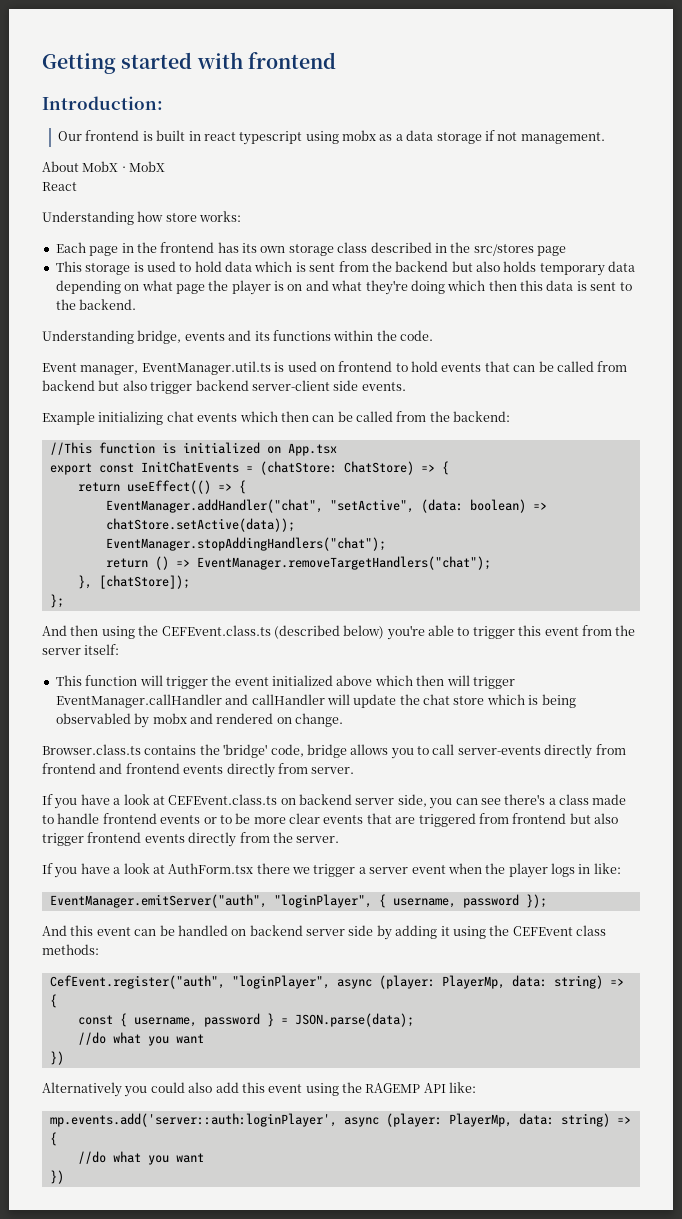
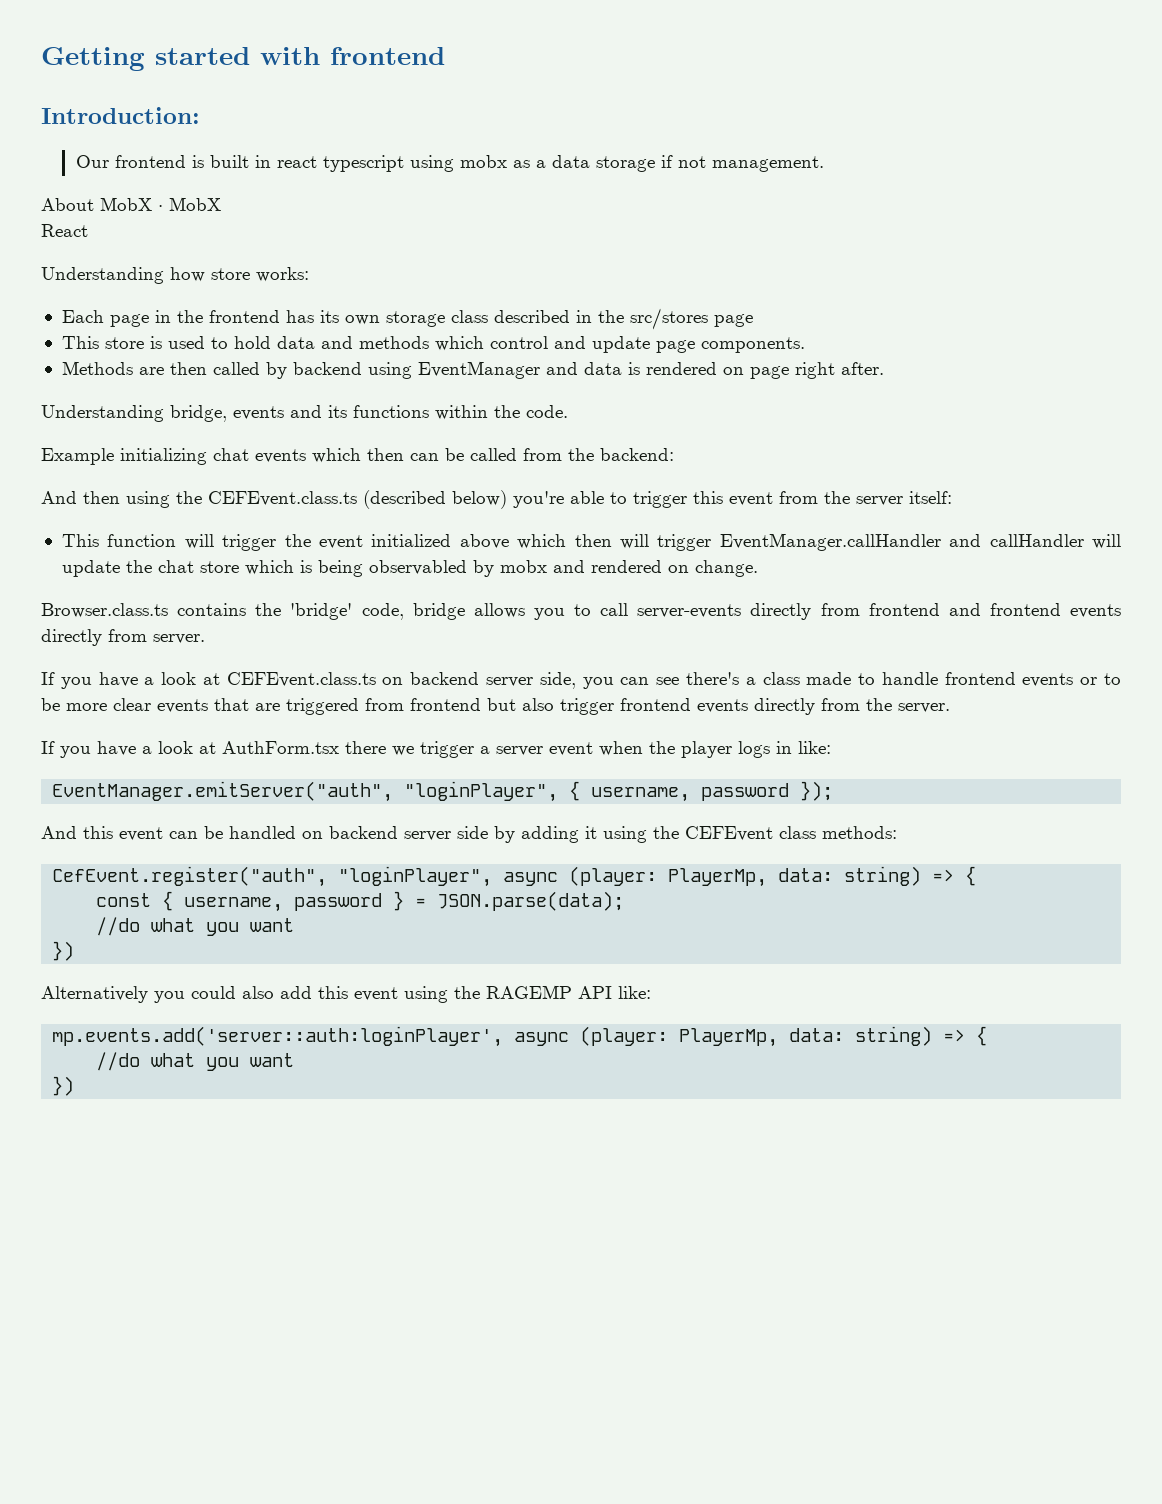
[85,263,131,275] storage -> [104,337,144,349] store
[254,261,636,276] [55,280,632,295] [55,299,137,310] which is sent from the backend but also holds temporary data depending on what page the player is on and what they're doing which then this data is sent to the backend. -> [320,336,805,353] [61,361,884,379] and methods which control and update page components. // Methods are then called by backend using EventManager and data is rendered on page right after.
[42,361,628,375] [42,380,406,394] // Event manager, EventManager.util.ts is used on frontend to hold events that can be called from backend but also trigger backend server-client side events. -> (568, 411) none
[49,442,337,456] [49,461,449,475] [77,480,246,494] [105,499,547,513] [105,518,295,532] [105,537,386,551] [105,556,491,570] [77,575,190,589] [49,594,64,608] // //This function is initialized on App.tsx // export const InitChatEvents = (chatStore: ChatStore) => { // return useEffect(() => { // EventManager.addHandler("chat", "setActive", (data: boolean) => chatStore.setActive(data)); // EventManager.stopAddingHandlers("chat"); // return () => EventManager.removeTargetHandlers("chat"); // }, [chatStore]); // }; -> (674, 454) none

